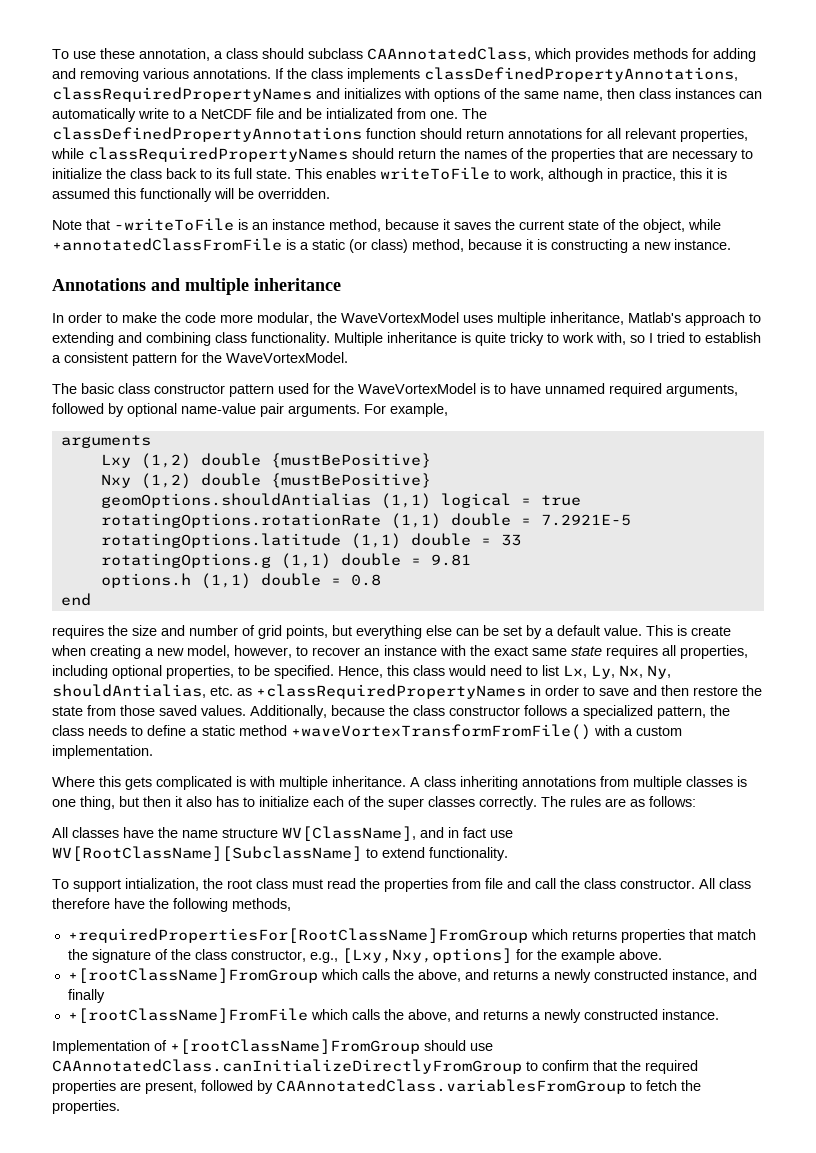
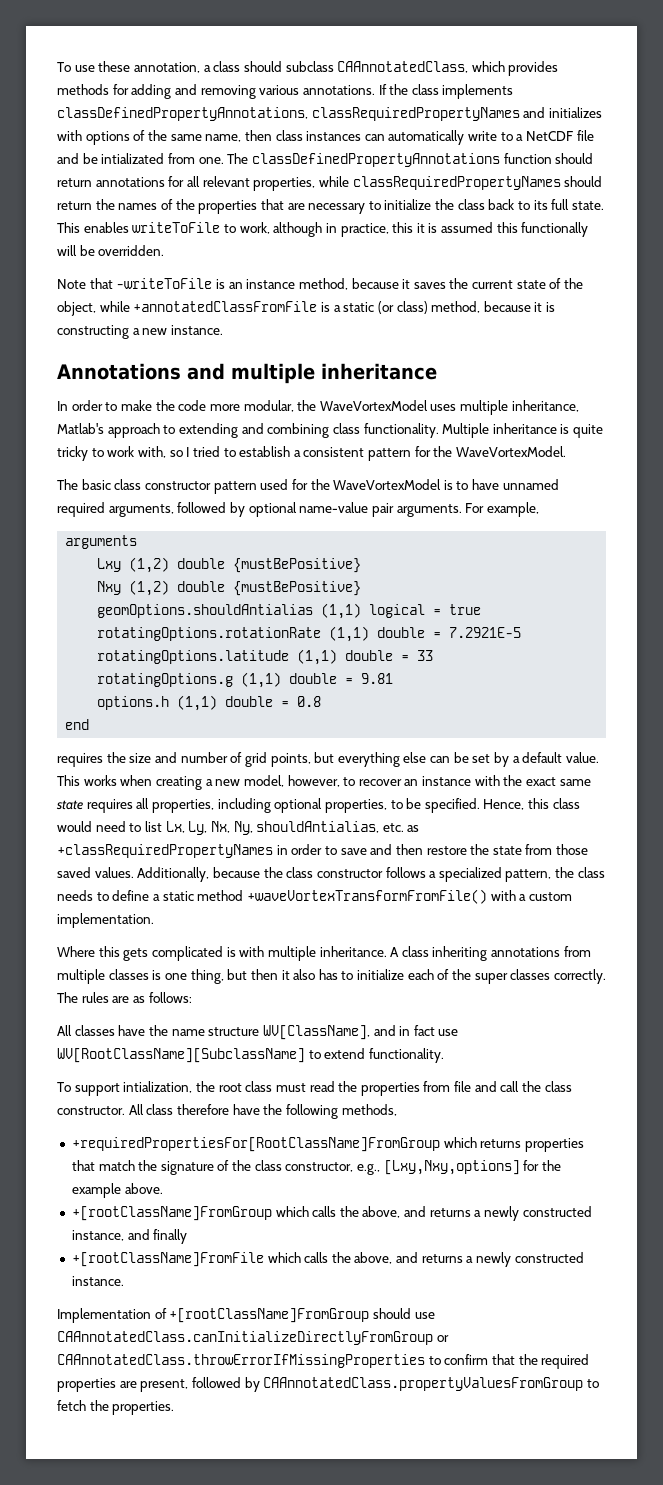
[677,625,731,636] is create -> [83,775,117,786] works
(522, 1066) none -> [436,1335,449,1342] [57,1354,425,1368] or CAAnnotatedClass.throwErrorIfMissingProperties
[276,1079,626,1094] CAAnnotatedClass.variablesFromGroup -> [263,1377,584,1391] CAAnnotatedClass.propertyValuesFromGroup

